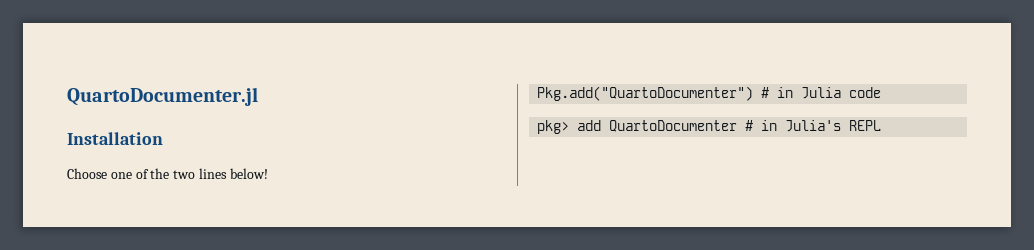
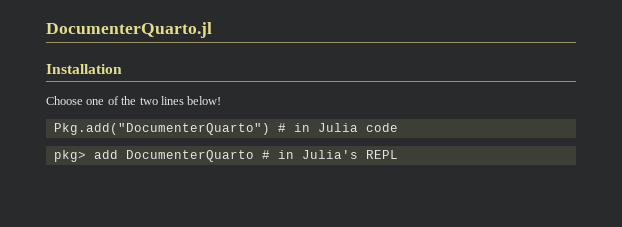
[67,87,258,106] QuartoDocumenter.jl -> [46,22,212,38] DocumenterQuarto.jl
[537,86,754,101] Pkg.add("QuartoDocumenter") -> [53,123,270,135] Pkg.add("DocumenterQuarto")
[609,120,738,132] QuartoDocumenter -> [125,150,254,162] DocumenterQuarto

